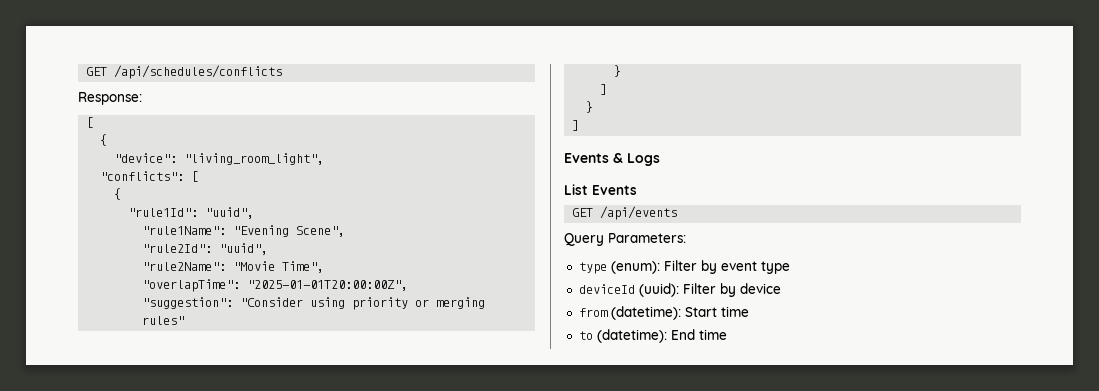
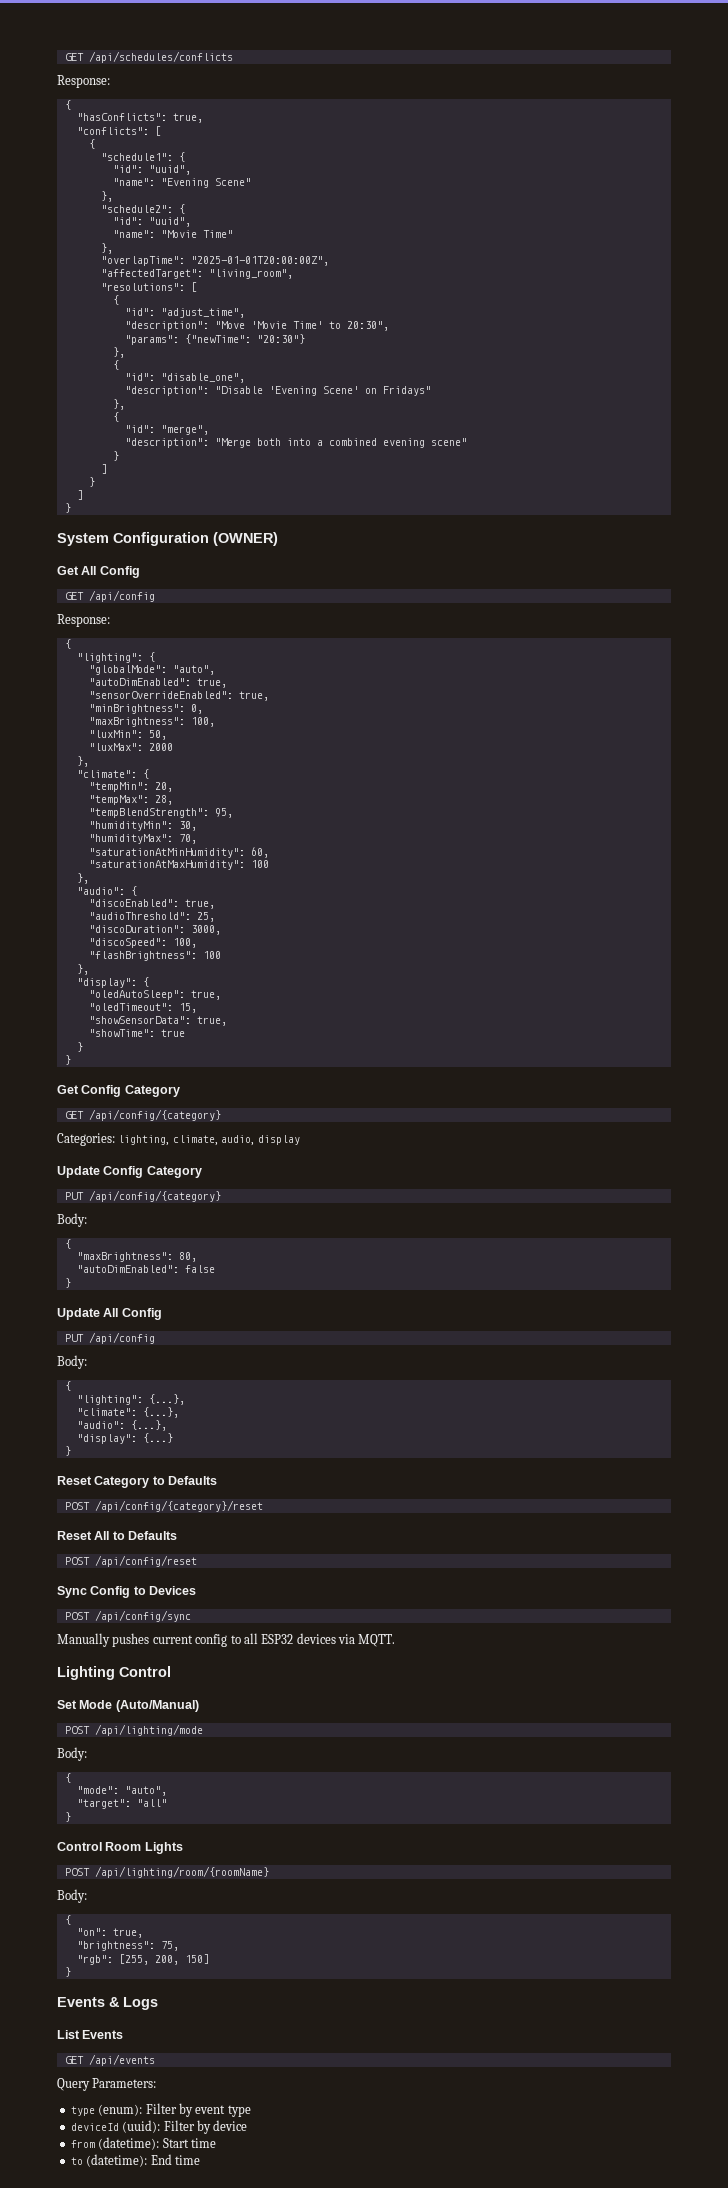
[86,117,94,128] [100,134,108,146] [114,153,325,165] // [ // { // "device": "living_room_light", -> [64,100,71,110] [76,113,203,123] // { // "hasConflicts": true,
[128,207,255,219] [142,225,346,237] [142,243,269,255] [142,261,325,273] [142,279,409,292] [142,297,486,310] [142,316,185,325] [614,65,622,77] [600,84,608,95] [586,101,594,113] [572,120,580,131] "rule1Id": "uuid", // "rule1Name": "Evening Scene", // "rule2Id": "uuid", // "rule2Name": "Movie Time", // "overlapTime": "2025-01-01T20:00:00Z", // "suggestion": "Consider using priority or merging rules" // } // ] // } // ] -> [100,152,185,162] [112,165,191,175] [112,178,251,188] [100,191,113,202] [100,204,185,214] [112,217,191,227] [112,230,233,238] [100,243,113,254] [100,256,329,266] [100,269,293,279] [100,282,197,292] [112,295,119,305] [124,308,245,318] [124,321,389,331] [124,334,305,345] [112,347,125,358] [112,360,119,370] [124,373,245,383] [124,386,431,396] [112,399,125,410] [112,412,119,422] [124,425,209,435] [124,438,467,448] [112,451,119,461] [100,464,107,474] [88,477,95,487] [76,490,83,500] [64,503,71,513] [57,532,278,546] [57,566,140,578] [64,590,155,602] [57,614,110,627] [64,639,71,649] [76,652,155,663] [88,665,215,675] [88,678,227,688] [88,691,269,701] [88,704,203,714] [88,717,215,727] [88,730,167,740] [88,743,173,751] [76,756,89,767] [76,769,149,779] [88,782,173,792] [88,795,173,805] [88,808,233,818] [88,821,197,831] [88,834,197,844] [88,847,269,858] [88,860,269,870] [76,873,89,884] [76,886,137,896] [88,899,215,909] [88,912,215,922] [88,925,221,935] [88,938,197,948] [88,951,221,961] [76,964,89,975] [76,977,149,988] [88,990,221,1000] [88,1003,197,1013] [88,1016,227,1026] [88,1029,185,1037] [76,1042,83,1052] [64,1055,71,1065] [57,1085,180,1097] [64,1109,221,1121] [57,1133,300,1146] [57,1166,202,1178] [64,1190,221,1202] [57,1213,87,1227] [64,1239,71,1249] [76,1252,197,1262] [76,1265,215,1273] [64,1278,71,1288] [57,1308,162,1320] [64,1332,155,1344] [57,1355,87,1369] [64,1381,71,1391] [76,1394,185,1405] [76,1407,179,1418] [76,1420,167,1431] [76,1433,173,1444] [64,1446,71,1456] [57,1476,218,1488] [64,1500,263,1512] [57,1531,178,1540] [64,1555,197,1567] [57,1586,197,1598] [64,1610,191,1622] [57,1633,396,1647] [57,1666,171,1680] [57,1700,199,1712] [64,1724,203,1736] [57,1747,87,1761] [64,1773,71,1783] [76,1786,167,1796] [76,1799,167,1809] [64,1812,71,1822] [57,1842,183,1854] [64,1866,269,1878] [57,1889,87,1903] [64,1915,71,1925] [76,1928,143,1938] [76,1941,179,1951] [76,1954,209,1965] [64,1967,71,1977] "schedule1": { // "id": "uuid", // "name": "Evening Scene" // }, // "schedule2": { // "id": "uuid", // "name": "Movie Time" // }, // "overlapTime": "2025-01-01T20:00:00Z", // "affectedTarget": "living_room", // "resolutions": [ // { // "id": "adjust_time", // "description": "Move 'Movie Time' to 20:30", // "params": {"newTime": "20:30"} // }, // { // "id": "disable_one", // "description": "Disable 'Evening Scene' on Fridays" // }, // { // "id": "merge", // "description": "Merge both into a combined evening scene" // } // ] // } // ] // } // System Configuration (OWNER) // Get All Config // GET /api/config // Response: // { // "lighting": { // "globalMode": "auto", // "autoDimEnabled": true, // "sensorOverrideEnabled": true, // "minBrightness": 0, // "maxBrightness": 100, // "luxMin": 50, // "luxMax": 2000 // }, // "climate": { // "tempMin": 20, // "tempMax": 28, // "tempBlendStrength": 95, // "humidityMin": 30, // "humidityMax": 70, // "saturationAtMinHumidity": 60, // "saturationAtMaxHumidity": 100 // }, // "audio": { // "discoEnabled": true, // "audioThreshold": 25, // "discoDuration": 3000, // "discoSpeed": 100, // "flashBrightness": 100 // }, // "display": { // "oledAutoSleep": true, // "oledTimeout": 15, // "showSensorData": true, // "showTime": true // } // } // Get Config Category // GET /api/config/{category} // Categories: lighting, climate, audio, display // Update Config Category // PUT /api/config/{category} // Body: // { // "maxBrightness": 80, // "autoDimEnabled": false // } // Update All Config // PUT /api/config // Body: // { // "lighting": {...}, // "climate": {...}, // "audio": {...}, // "display": {...} // } // Reset Category to Defaults // POST /api/config/{category}/reset // Reset All to Defaults // POST /api/config/reset // Sync Config to Devices // POST /api/config/sync // Manually pushes current config to all ESP32 devices via MQTT. // Lighting Control // Set Mode (Auto/Manual) // POST /api/lighting/mode // Body: // { // "mode": "auto", // "target": "all" // } // Control Room Lights // POST /api/lighting/room/{roomName} // Body: // { // "on": true, // "brightness": 75, // "rgb": [255, 200, 150] // }

